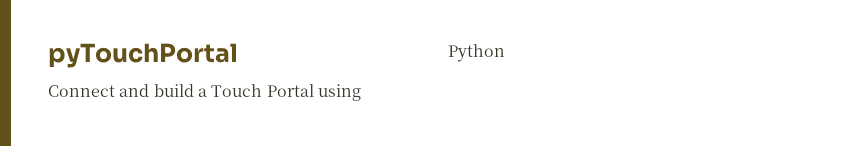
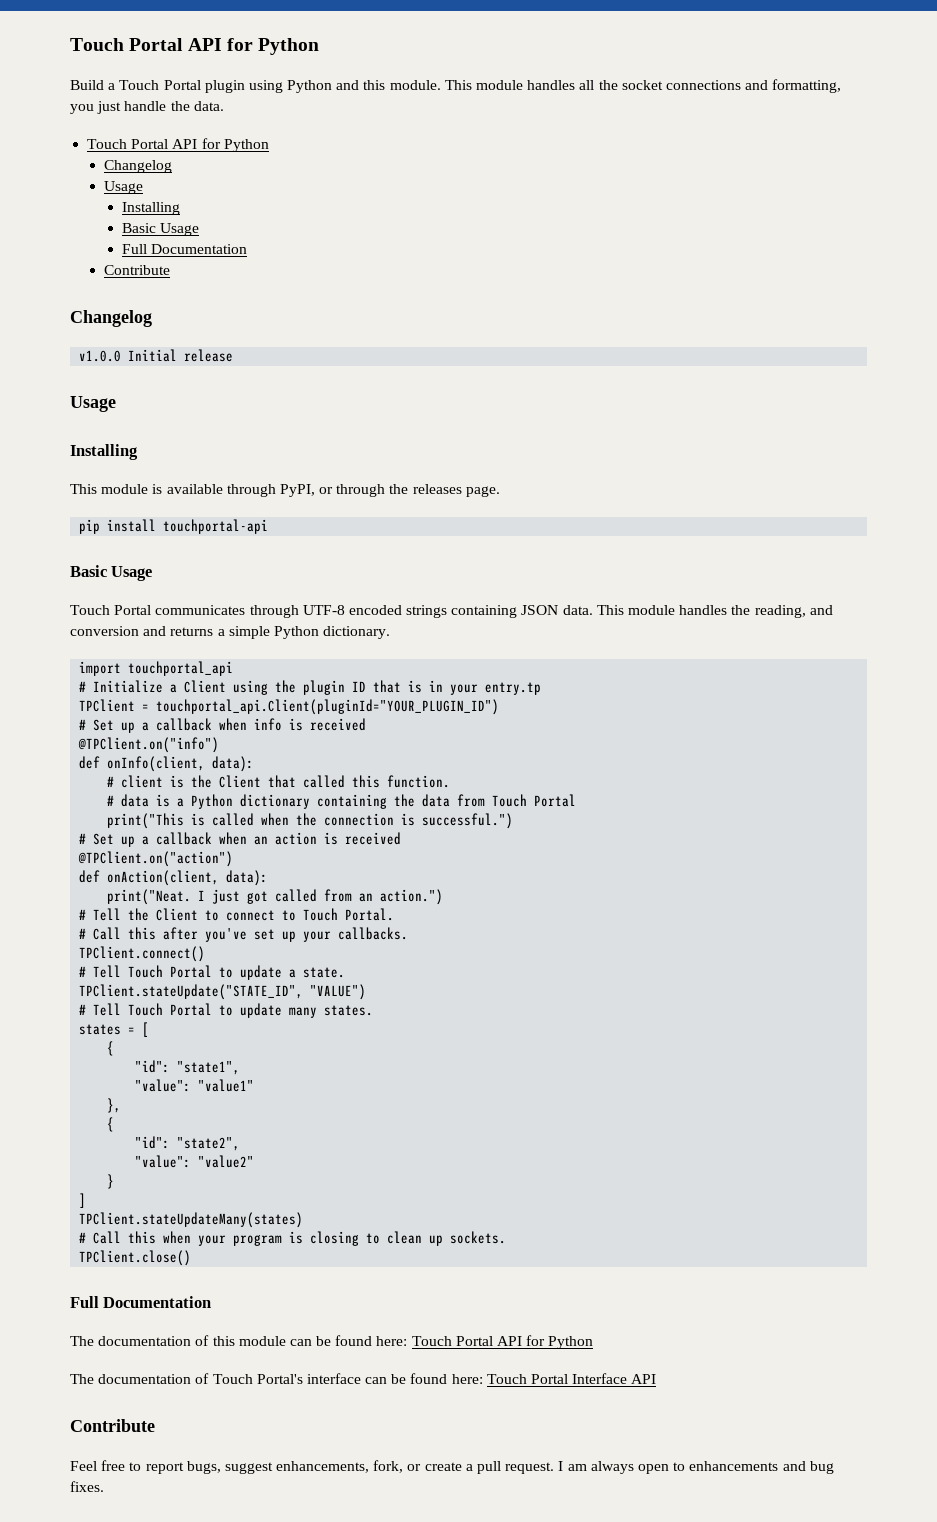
[48,43,238,68] [48,84,194,97] pyTouchPortal // Connect and build -> [70,38,320,55] [70,80,104,90] Touch Portal API for Python // Build
(314, 90) none -> [204,80,245,93] plugin
(505, 53) none -> [336,79,842,93] [70,101,224,114] [87,138,269,152] [104,160,173,173] [104,181,144,194] [121,202,180,215] [121,223,199,236] [121,244,247,254] [104,265,171,275] [70,310,152,327] [79,349,234,362] [70,396,116,412] [70,444,138,460] [70,484,500,497] [79,519,269,534] [70,565,153,581] [70,605,833,618] [70,626,391,639] [79,661,234,676] [79,680,542,695] [79,699,500,715] [79,718,367,733] [78,737,220,753] [79,756,255,772] [107,775,451,788] [107,794,577,809] [107,813,514,829] [79,832,402,847] [78,851,234,867] [79,870,269,886] [107,889,444,905] [79,908,395,921] [79,927,409,942] [79,946,206,962] [79,965,346,980] [79,984,367,1000] [79,1003,374,1018] [79,1022,150,1037] [107,1041,115,1056] [135,1060,241,1075] [135,1079,255,1092] [107,1098,122,1113] [107,1117,115,1132] [135,1136,241,1151] [135,1155,255,1168] [107,1174,115,1189] [79,1193,87,1208] [79,1212,304,1228] [79,1231,507,1246] [79,1250,192,1266] [70,1296,212,1308] [70,1335,594,1349] [70,1373,657,1384] [70,1419,155,1432] [70,1460,834,1474] [70,1481,104,1492] and this module. This module handles all the socket connections and formatting, you just handle the data. // Touch Portal API for Python // Changelog // Usage // Installing // Basic Usage // Full Documentation // Contribute // Changelog // v1.0.0 Initial release // Usage // Installing // This module is available through PyPI, or through the releases page. // pip install touchportal-api // Basic Usage // Touch Portal communicates through UTF-8 encoded strings containing JSON data. This module handles the reading, and conversion and returns a simple Python dictionary. // import touchportal_api // # Initialize a Client using the plugin ID that is in your entry.tp // TPClient = touchportal_api.Client(pluginId="YOUR_PLUGIN_ID") // # Set up a callback when info is received // @TPClient.on("info") // def onInfo(client, data): // # client is the Client that called this function. // # data is a Python dictionary containing the data from Touch Portal // print("This is called when the connection is successful.") // # Set up a callback when an action is received // @TPClient.on("action") // def onAction(client, data): // print("Neat. I just got called from an action.") // # Tell the Client to connect to Touch Portal. // # Call this after you've set up your callbacks. // TPClient.connect() // # Tell Touch Portal to update a state. // TPClient.stateUpdate("STATE_ID", "VALUE") // # Tell Touch Portal to update many states. // states = [ // { // "id": "state1", // "value": "value1" // }, // { // "id": "state2", // "value": "value2" // } // ] // TPClient.stateUpdateMany(states) // # Call this when your program is closing to clean up sockets. // TPClient.close() // Full Documentation // The documentation of this module can be found here: Touch Portal API for Python // The documentation of Touch Portal's interface can be found here: Touch Portal Interface API // Contribute // Feel free to report bugs, suggest enhancements, fork, or create a pull request. I am always open to enhancements and bug fixes.

